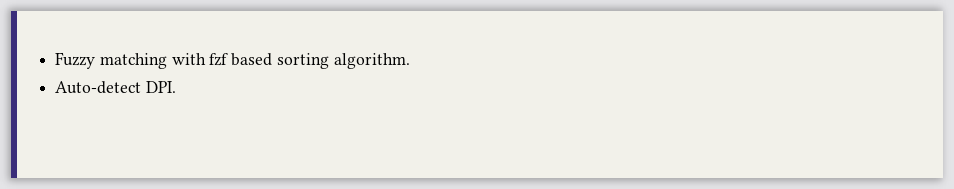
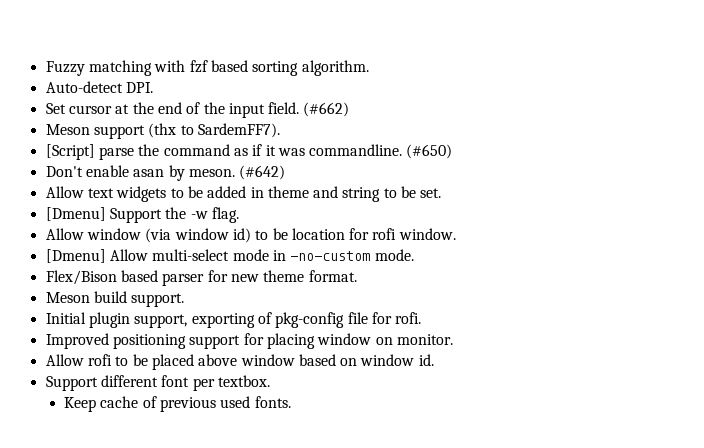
(176, 87) none -> [45,102,350,118] [45,123,280,139] [45,144,453,160] [45,165,286,181] [45,186,442,202] [45,207,239,223] [45,228,456,243] [45,249,414,263] [45,270,357,286] [45,291,185,307] [45,312,422,328] [45,333,453,349] [45,354,434,370] [45,375,270,391] [64,396,291,412] // Set cursor at the end of the input field. (#662) // Meson support (thx to SardemFF7). // [Script] parse the command as if it was commandline. (#650) // Don't enable asan by meson. (#642) // Allow text widgets to be added in theme and string to be set. // [Dmenu] Support the -w flag. // Allow window (via window id) to be location for rofi window. // [Dmenu] Allow multi-select mode in -no-custom mode. // Flex/Bison based parser for new theme format. // Meson build support. // Initial plugin support, exporting of pkg-config file for rofi. // Improved positioning support for placing window on monitor. // Allow rofi to be placed above window based on window id. // Support different font per textbox. // Keep cache of previous used fonts.

